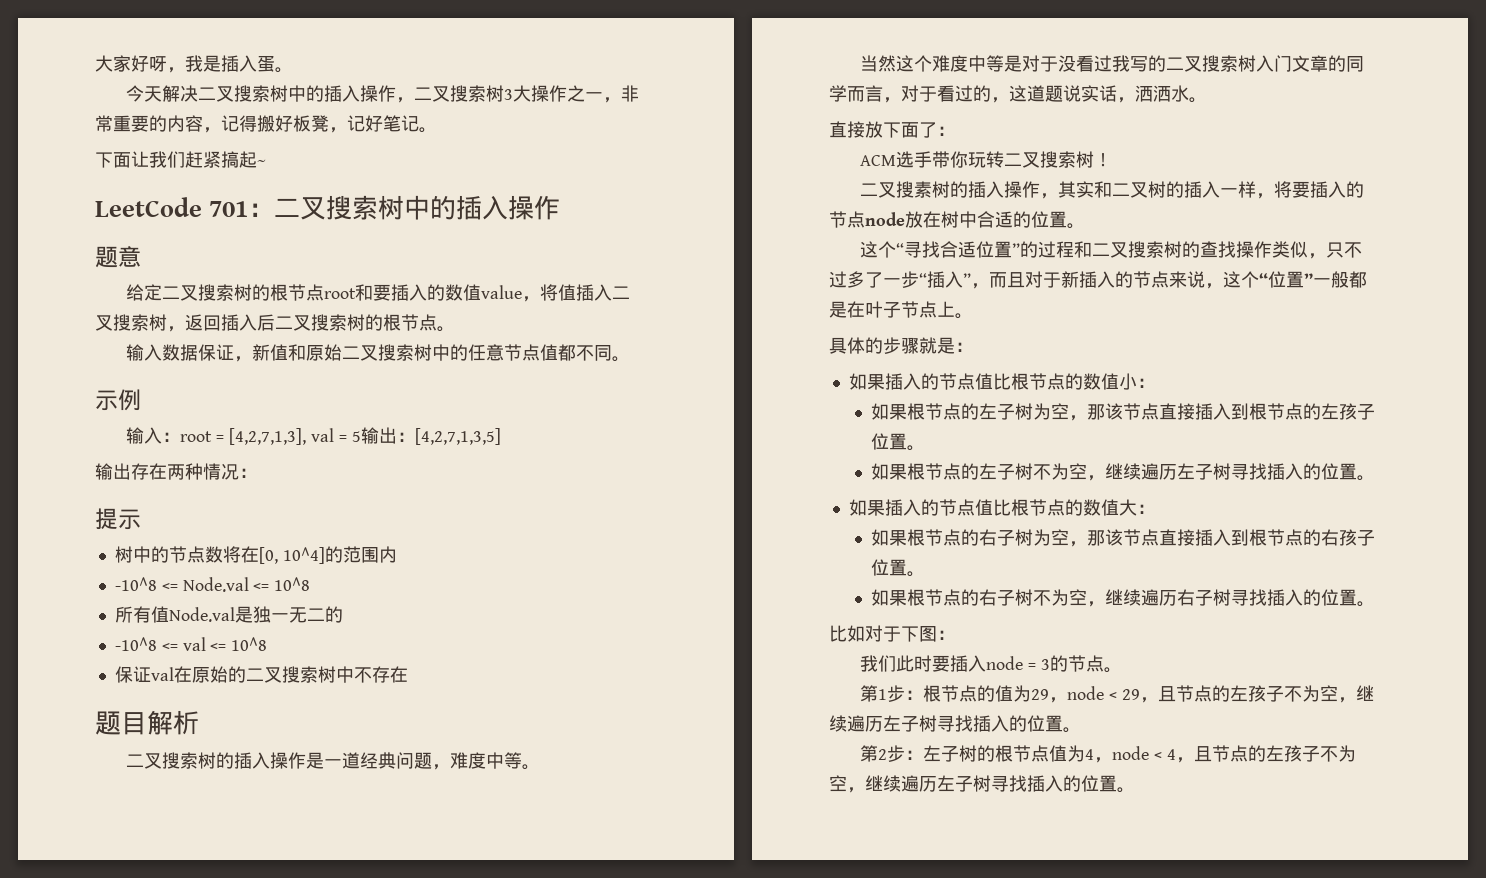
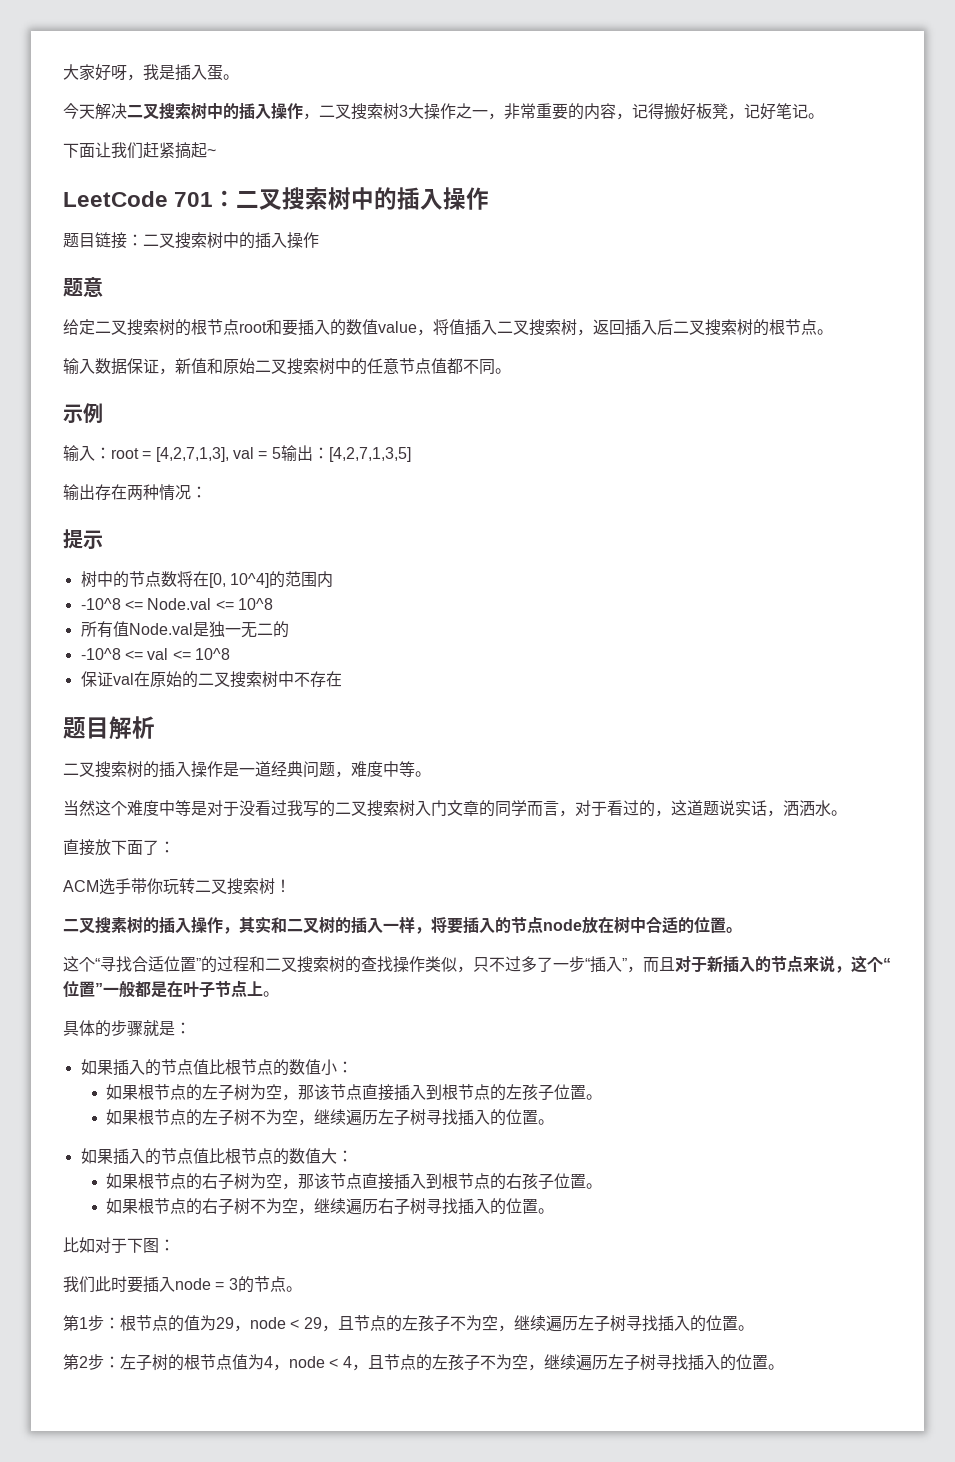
(560, 207) none -> [63,232,319,249] // 题目链接：二叉搜索树中的插入操作

